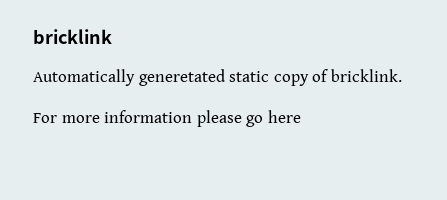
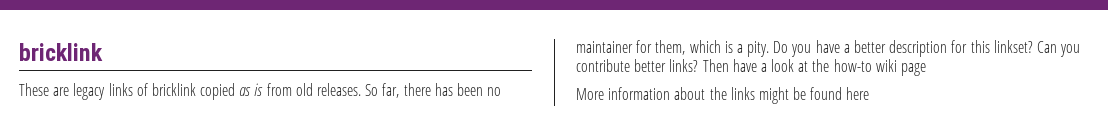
[33,69,402,86] [33,110,264,127] Automatically generetated static copy of bricklink. // For more information please go -> [19,83,502,100] [576,40,1081,57] [576,59,927,76] [576,87,843,104] These are legacy links of bricklink copied as is from old releases. So far, there has been no maintainer for them, which is a pity. Do you have a better description for this linkset? Can you contribute better links? Then have a look at the how-to wiki page // More information about the links might be found

